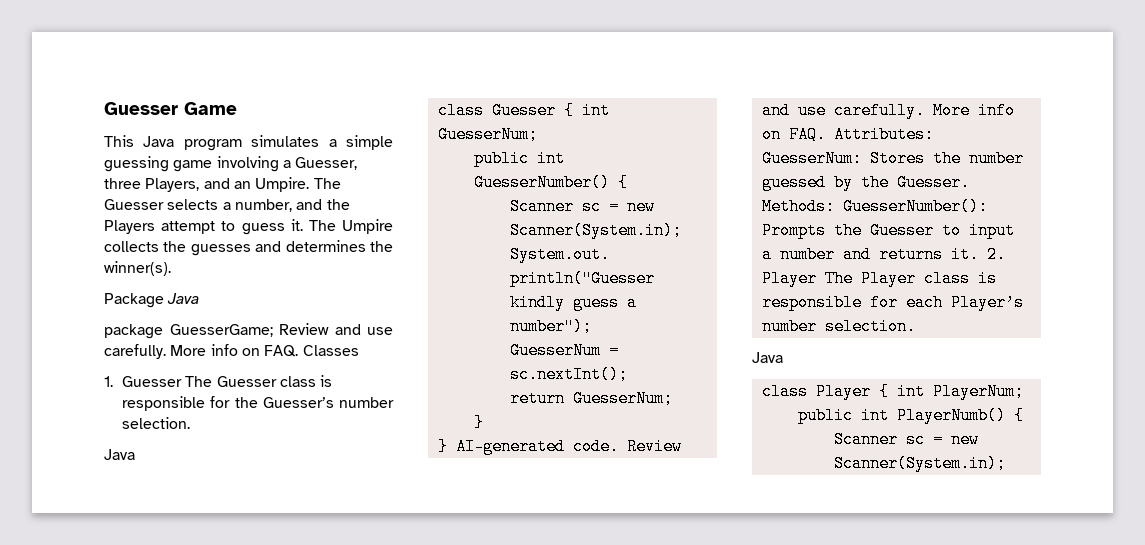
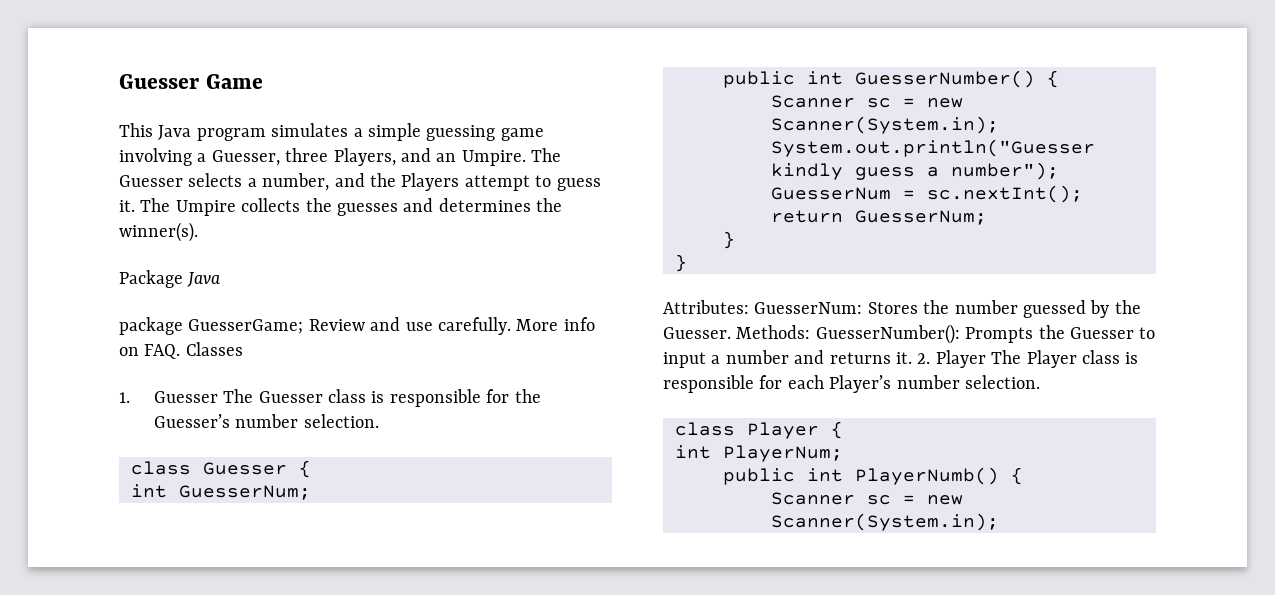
[104,449,135,460] // Java -> (379, 421) none
(574, 110) none -> (311, 469) //
[455,438,682,455] [761,102,1015,119] [761,126,826,143] AI-generated code. Review and use carefully. More info on FAQ. -> (687, 263) //
[752,352,783,363] // Java -> (1040, 382) none
(889, 391) none -> (843, 430) //

